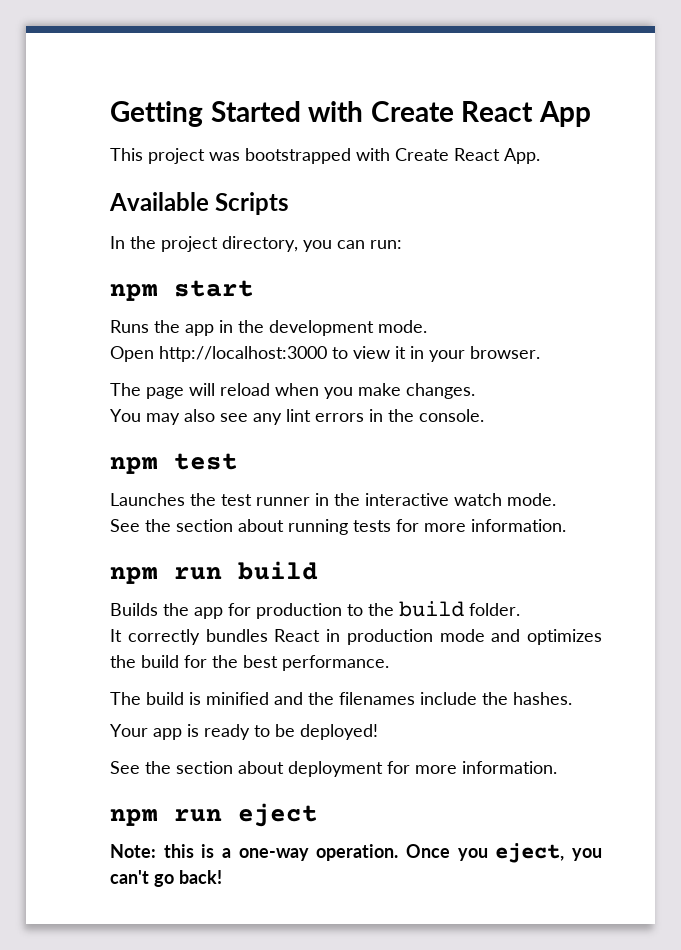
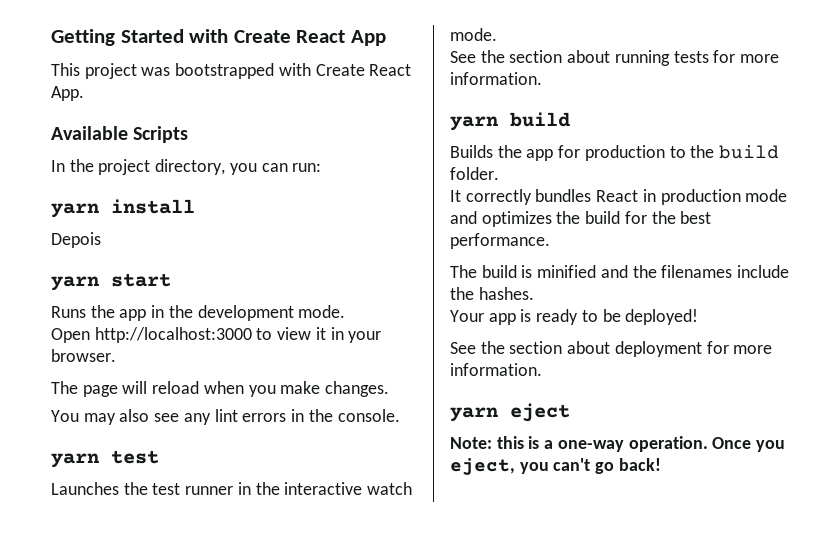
[110,284,158,301] npm -> [51,199,195,218] [51,232,101,248] [51,276,99,291] yarn install // Depois // yarn
[110,457,158,474] npm -> [51,453,99,468] yarn
[110,567,222,584] npm run -> [450,116,498,131] yarn
[110,809,222,826] npm run -> [450,407,498,422] yarn

